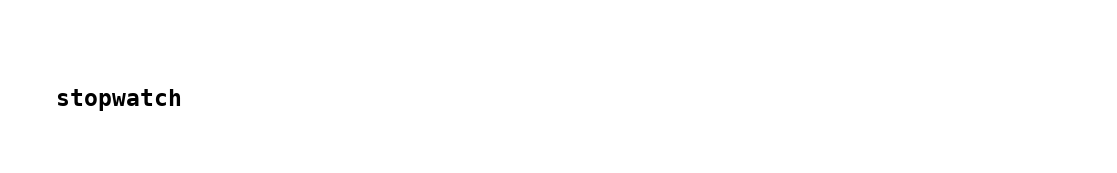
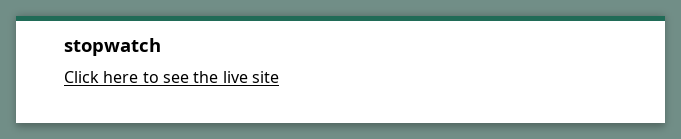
(182, 100) none -> [64,71,279,83] // Click here to see the live site

